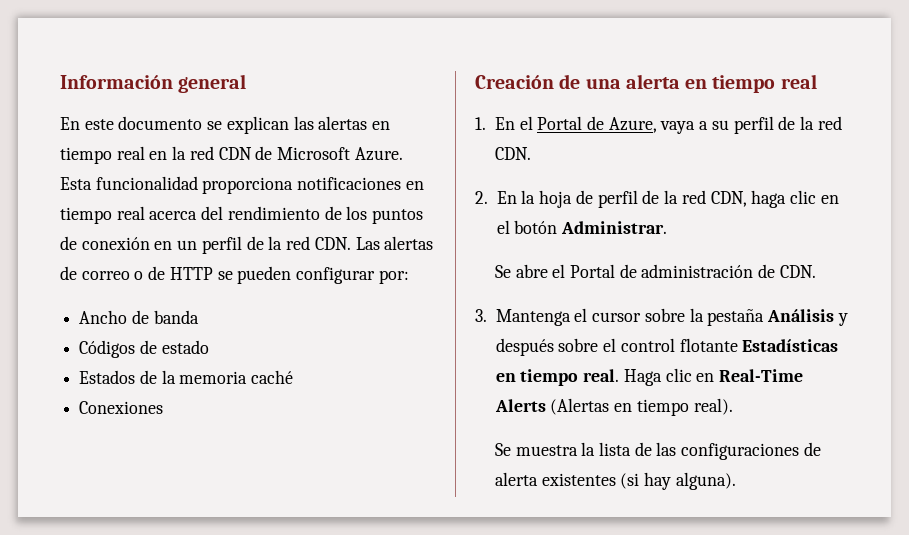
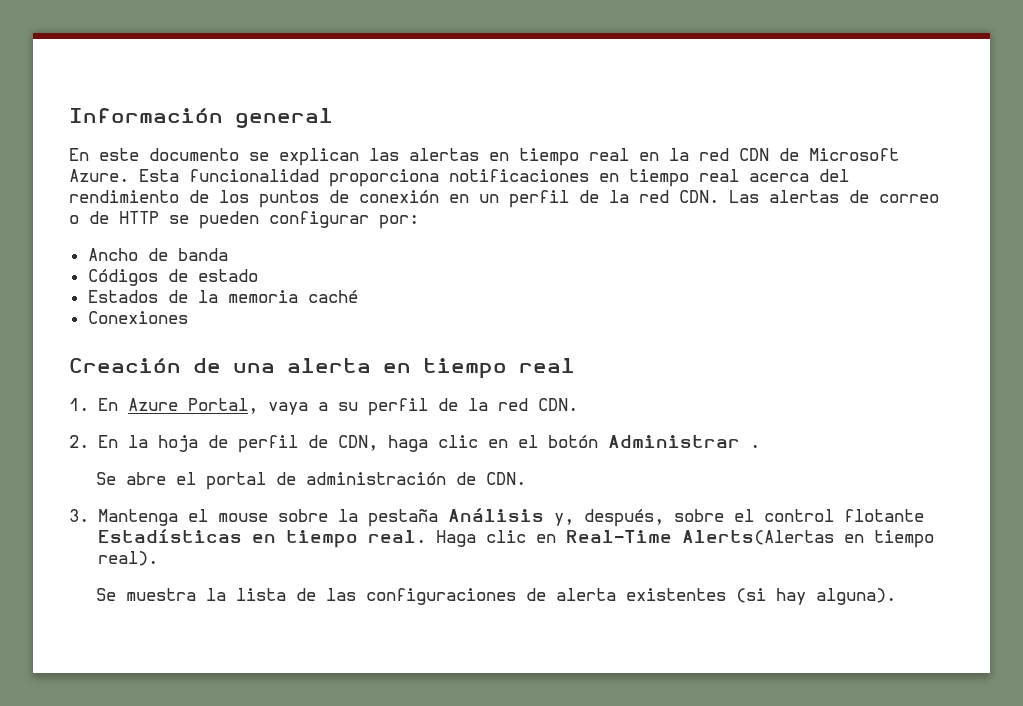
[519,116,657,133] el Portal de Azure, -> [127,398,258,414] Azure Portal,
[664,190,706,204] la red -> (328, 441) none
[561,221,668,234] Administrar. -> [607,435,760,448] Administrar .
[569,264,615,278] Portal -> [205,472,266,490] portal
[592,312,642,322] cursor -> [217,513,268,522] mouse
[837,313,848,326] [495,338,554,356] y después -> [553,509,664,527] y, después,
[494,398,610,415] Alerts (Alertas -> [681,530,834,545] Alerts(Alertas

